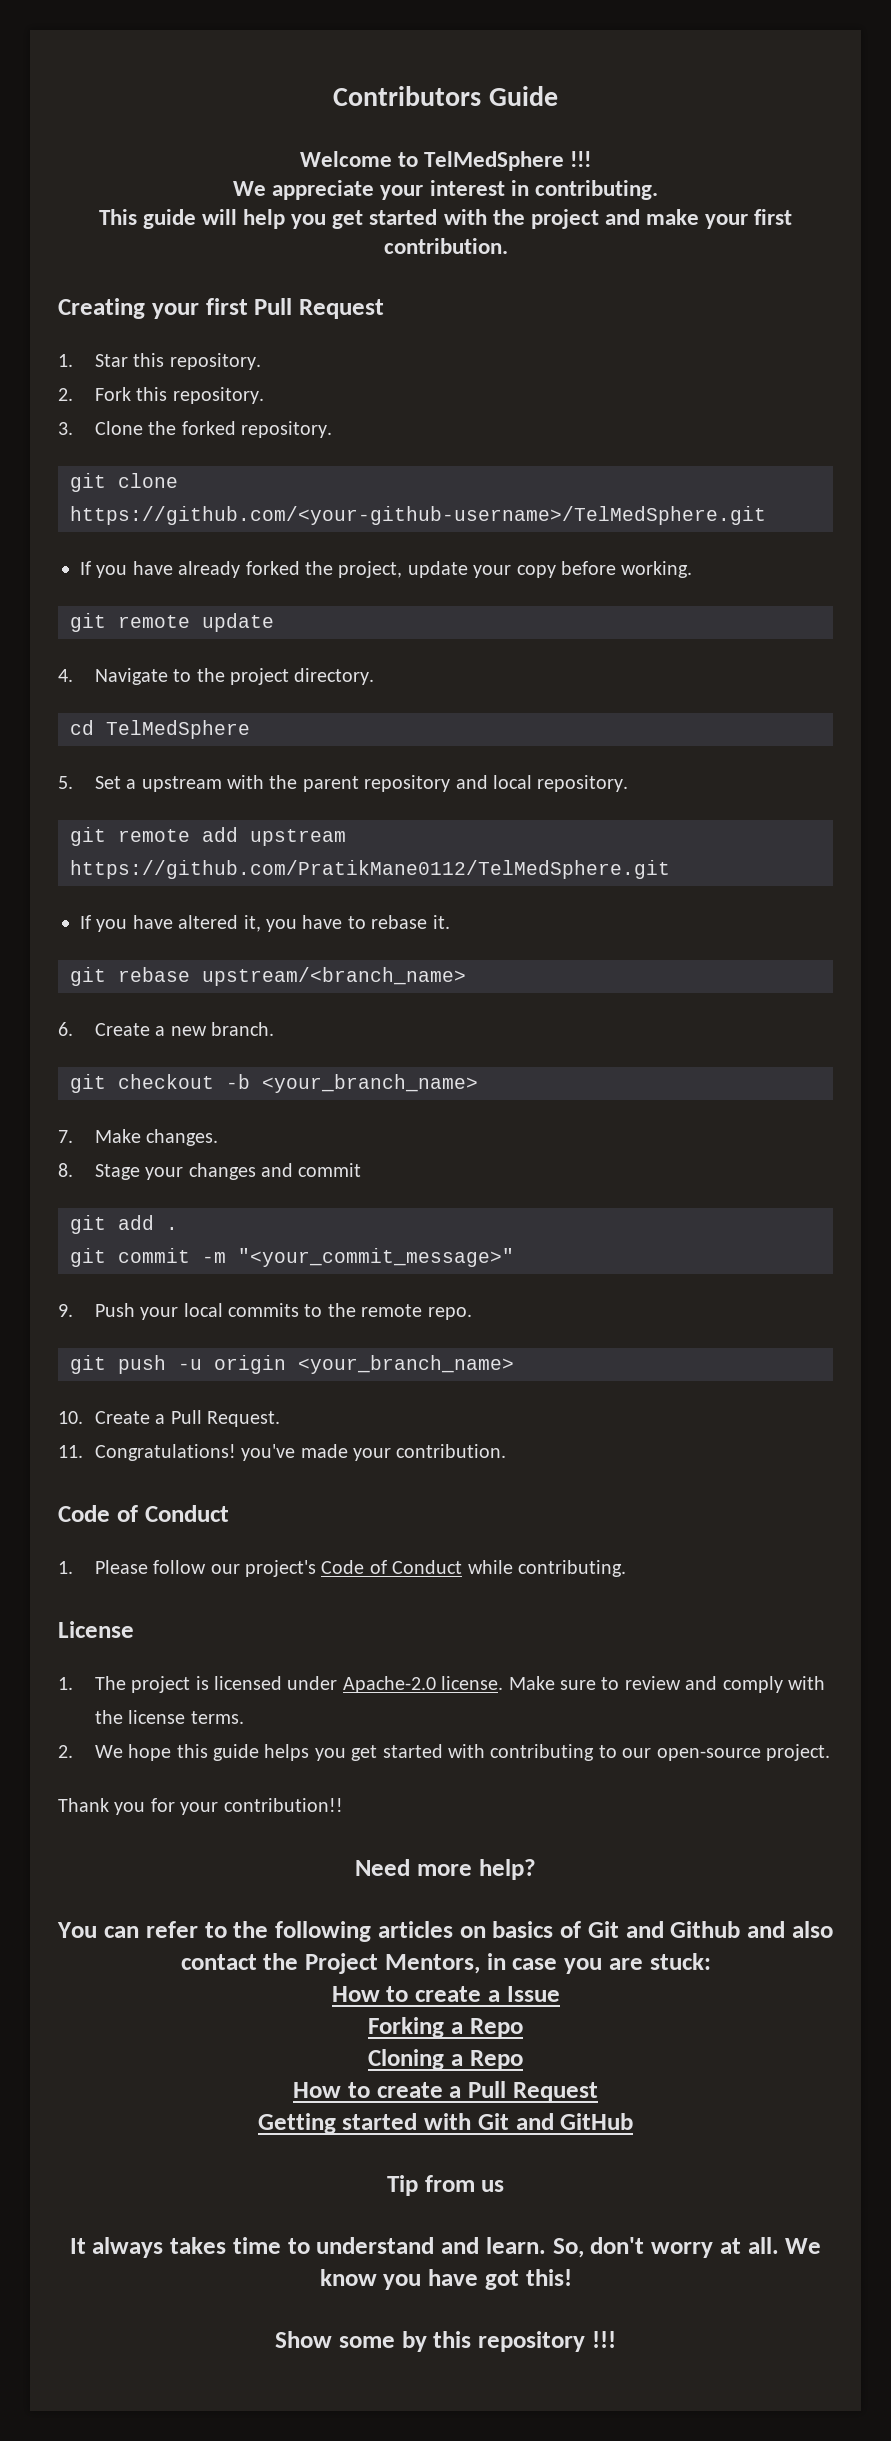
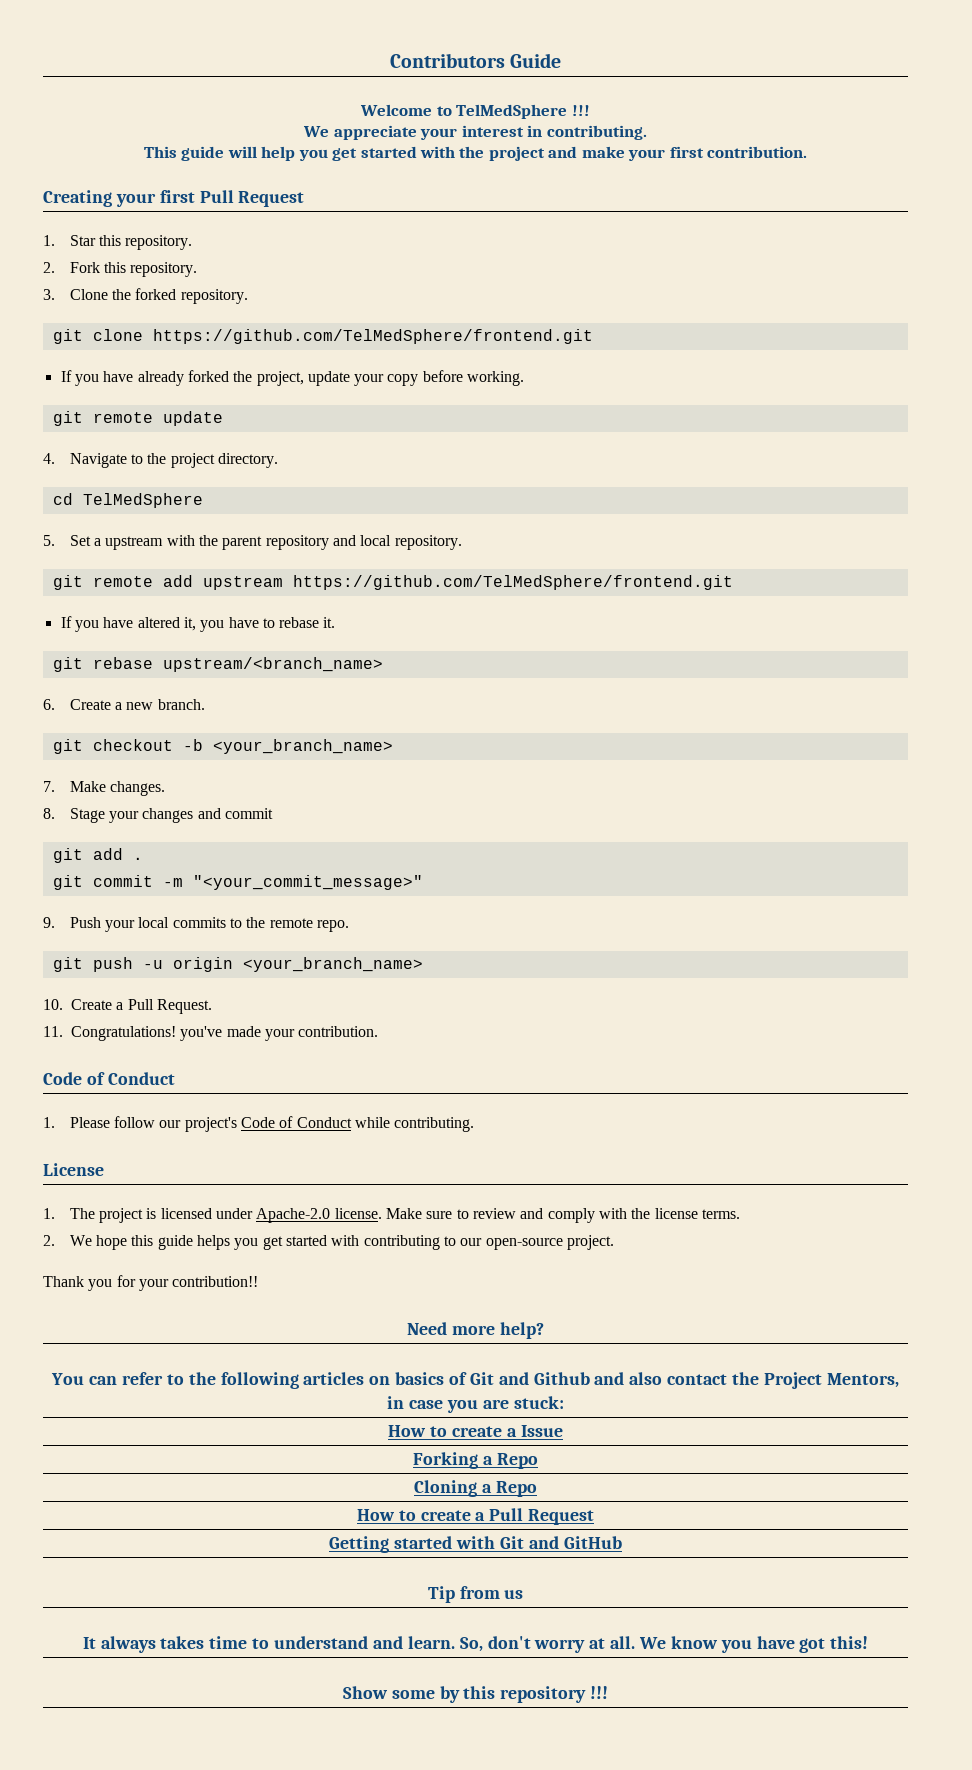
[70,506,766,525] https://github.com/<your-github-username>/TelMedSphere.git -> [152,329,593,344] https://github.com/TelMedSphere/frontend.git
[70,860,670,879] https://github.com/PratikMane0112/TelMedSphere.git -> [292,575,733,590] https://github.com/TelMedSphere/frontend.git

